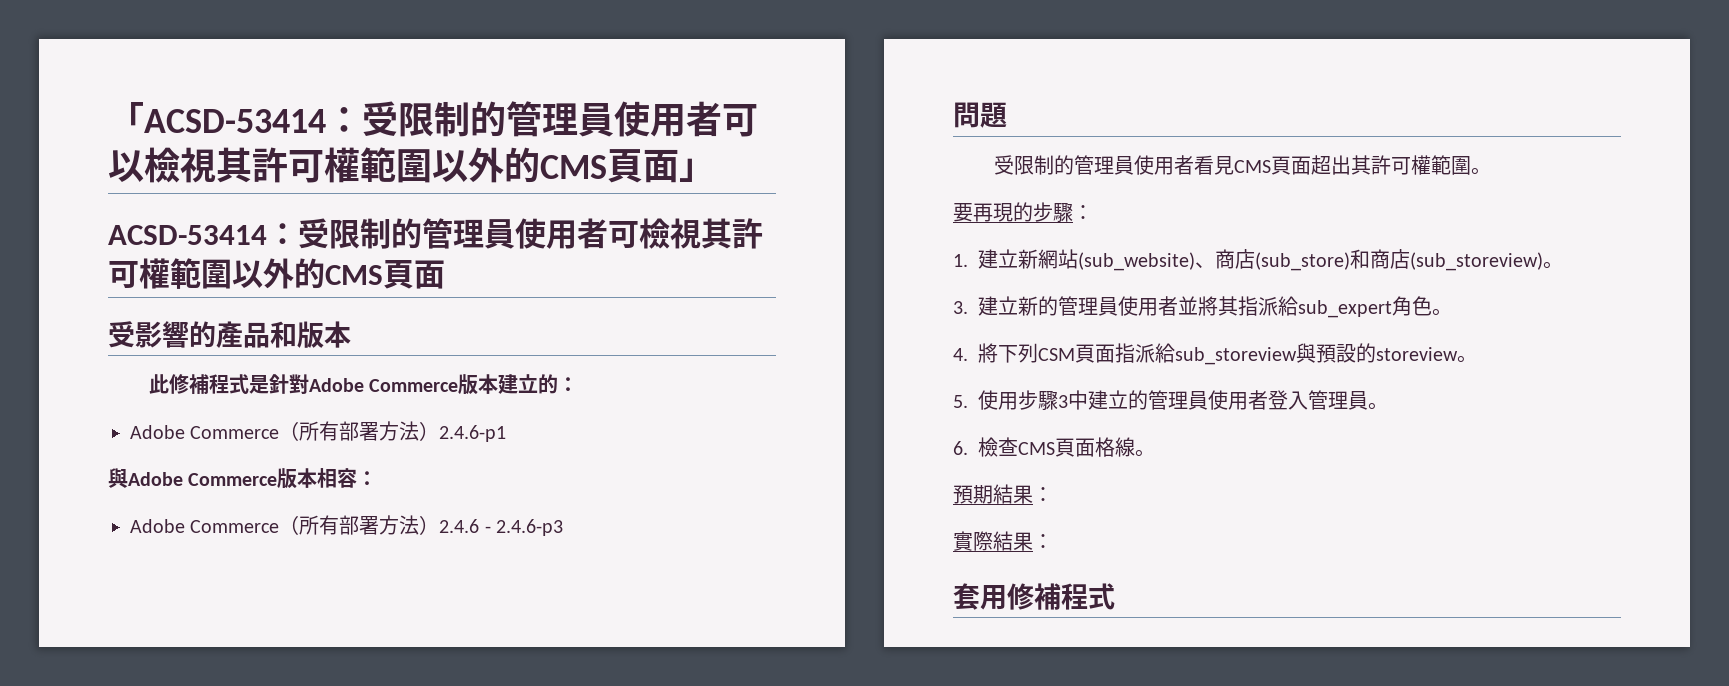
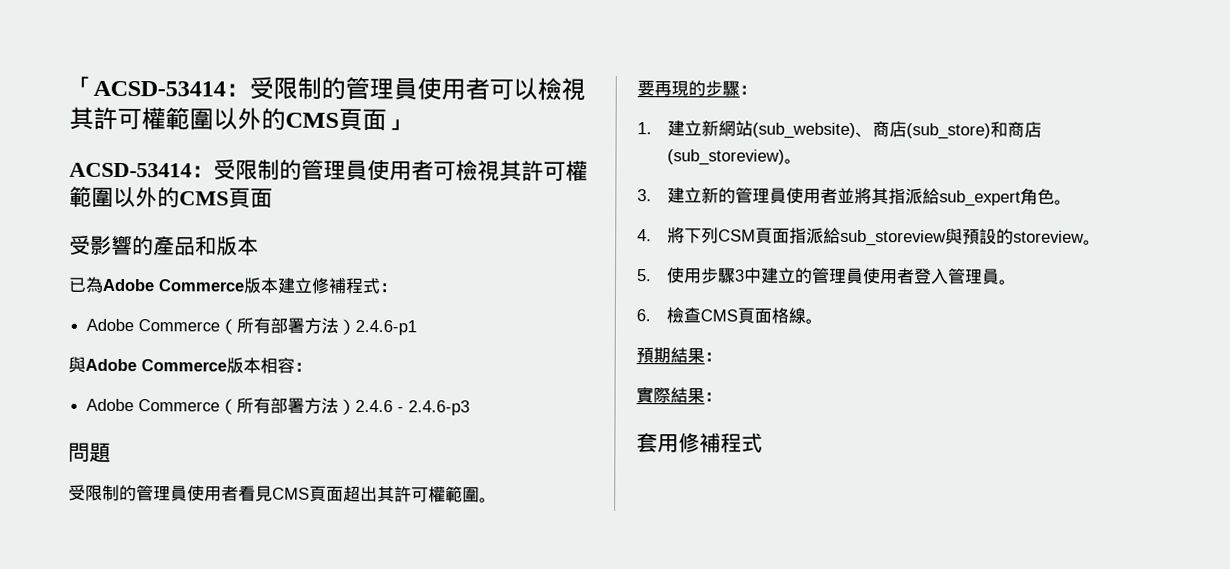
[149,374,310,395] 此修補程式是針對 -> [68,276,104,293] 已為
[538,374,559,394] 的 -> [311,277,381,295] 修補程式

